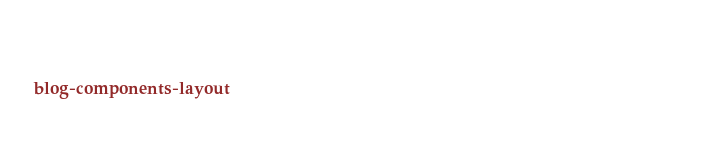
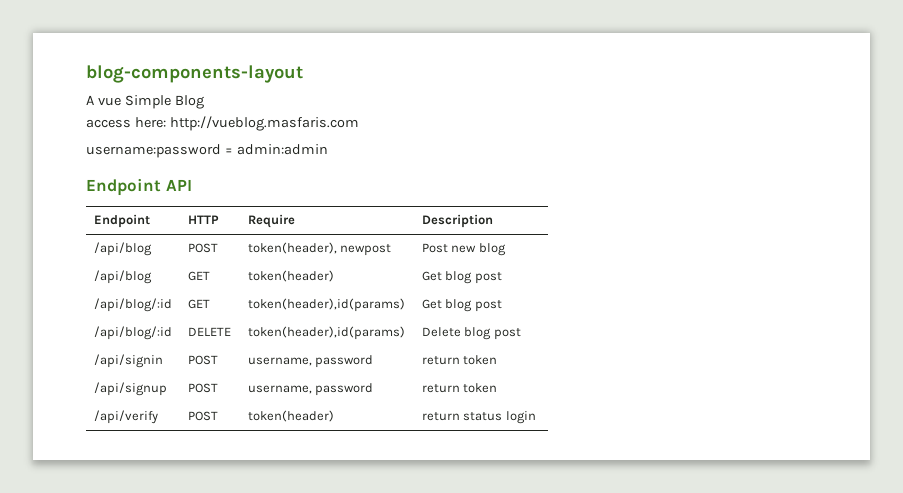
(230, 90) none -> [86,95,204,109] [86,116,359,131] [86,144,328,158] [86,178,192,196] [93,214,150,228] [187,215,219,224] [247,214,295,228] [421,214,493,228] [93,242,152,256] [187,243,218,253] [247,242,392,256] [421,243,507,256] [93,270,152,284] [187,271,210,281] [247,270,334,282] [421,271,503,284] [93,298,172,312] [187,299,210,309] [247,298,405,312] [421,299,503,312] [93,326,172,340] [187,327,231,336] [247,326,405,340] [421,327,522,340] [93,354,163,368] [187,355,218,365] [247,355,374,368] [421,355,498,365] [93,382,167,396] [187,383,218,393] [247,383,374,396] [421,383,498,393] [93,410,158,424] [187,411,218,421] [247,410,334,422] [421,411,537,424] // A vue Simple Blog // access here: http://vueblog.masfaris.com // username:password = admin:admin // Endpoint API // Endpoint | HTTP | Require | Description // /api/blog | POST | token(header), newpost | Post new blog // /api/blog | GET | token(header) | Get blog post // /api/blog/:id | GET | token(header),id(params) | Get blog post // /api/blog/:id | DELETE | token(header),id(params) | Delete blog post // /api/signin | POST | username, password | return token // /api/signup | POST | username, password | return token // /api/verify | POST | token(header) | return status login

